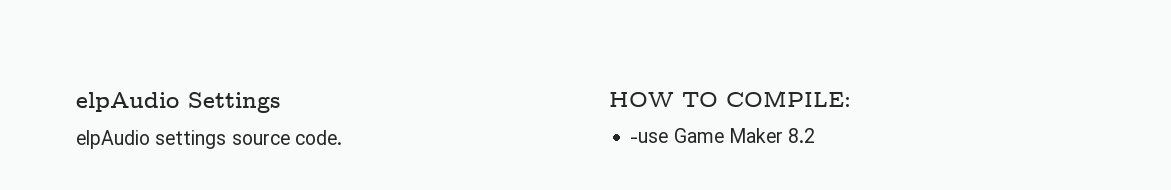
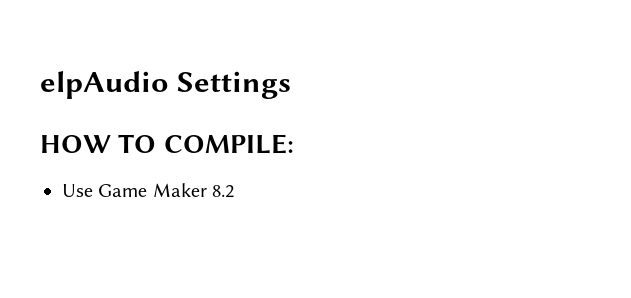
[76,130,342,149] // elpAudio settings source code. -> (292, 85) none
[630,132,669,143] -use -> [62,184,93,197] Use

